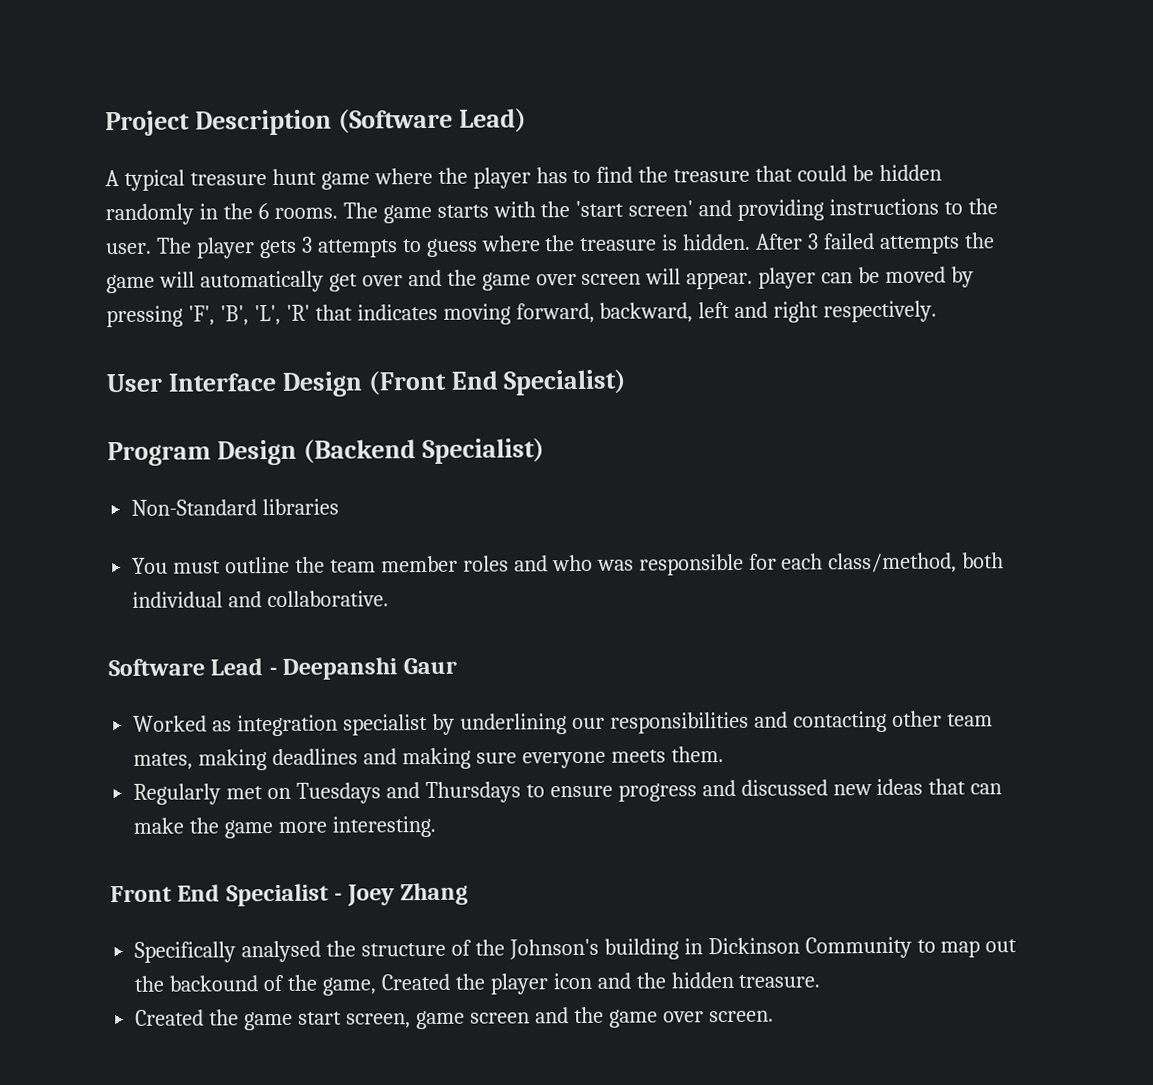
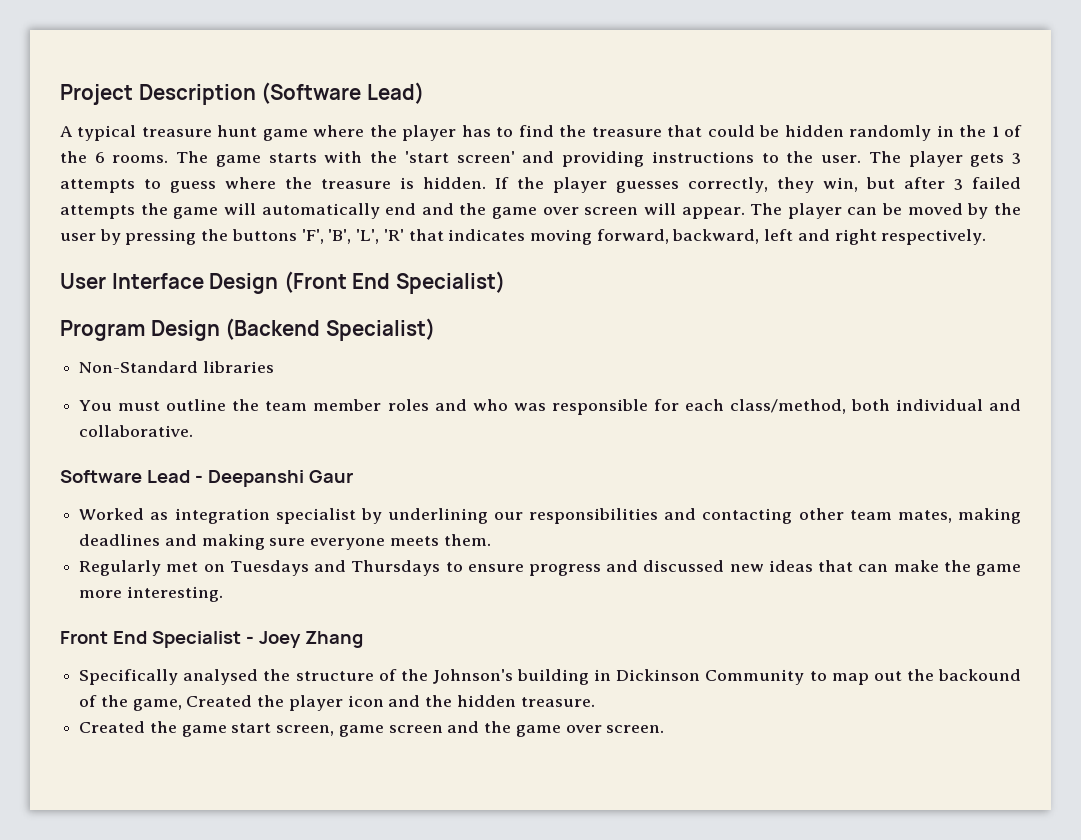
(253, 211) none -> [991,125,1023,137] [60,151,87,163] 1 of the
[755,233,804,250] After -> [495,177,945,193] If the player guesses correctly, they win, but after
[328,273,403,292] get over -> [385,203,417,215] end
(754, 280) none -> [750,203,783,215] The
[106,305,183,328] pressing -> [994,203,1022,215] [60,229,297,245] the user by pressing the buttons

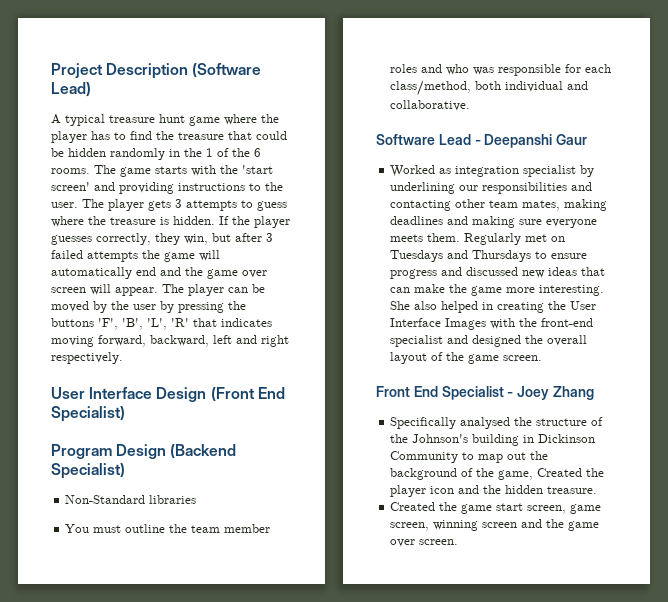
(491, 540) // -> (461, 237) none
(223, 594) none -> [390,301,597,313] [390,318,594,330] [390,335,588,347] [390,352,543,364] She also helped in creating the User Interface Images with the front-end specialist and designed the overall layout of the game screen.
[938,669,1022,681] backound -> [390,468,458,480] background
(384, 731) none -> [390,520,479,531] screen, winning

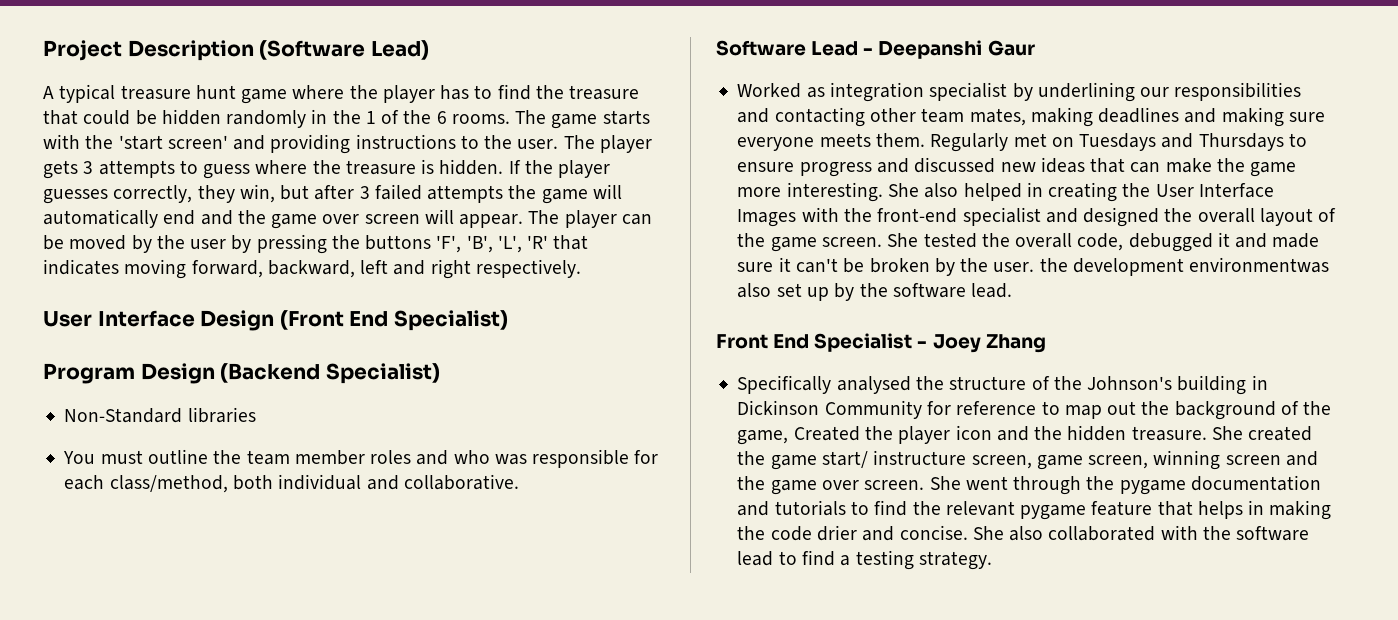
(543, 358) none -> [887,232,1320,252] [737,257,1330,276] [737,283,1013,301] She tested the overall code, debugged it and made sure it can't be broken by the user. the development environmentwas also set up by the software lead.
(459, 457) none -> [926,401,1037,415] for reference
[390,502,524,514] // Created the game start -> [1211,426,1313,441] [737,450,967,470] She created the game start/ instructure
(459, 542) none -> [929,475,1321,495] [737,500,1332,520] [737,525,1310,541] [737,550,992,570] She went through the pygame documentation and tutorials to find the relevant pygame feature that helps in making the code drier and concise. She also collaborated with the software lead to find a testing strategy.

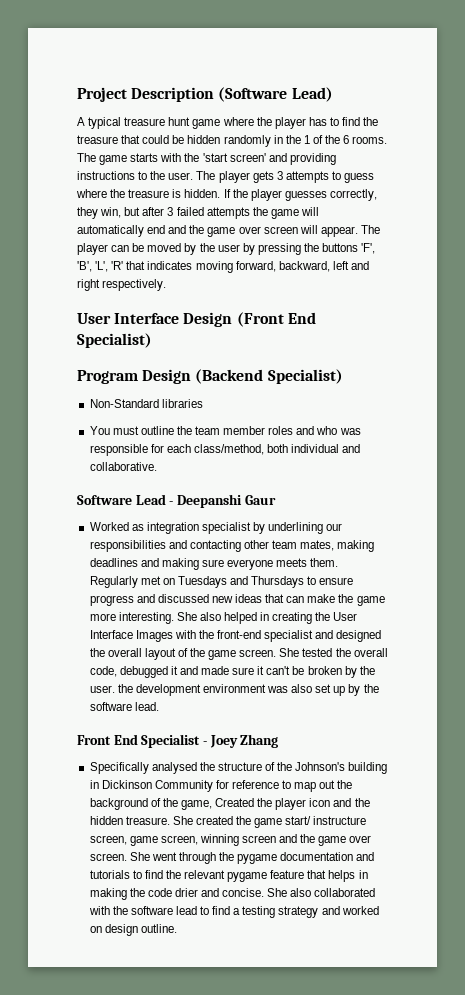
[1189,257,1330,273] environmentwas -> [202,684,289,693] environment was
[918,551,992,570] strategy. -> [278,906,379,918] [89,924,177,936] strategy and worked on design outline.

